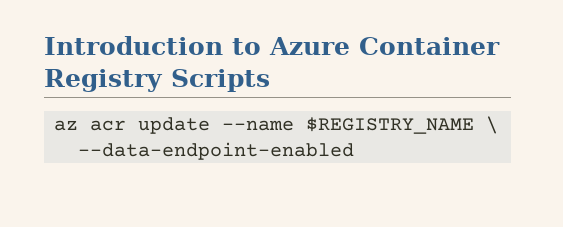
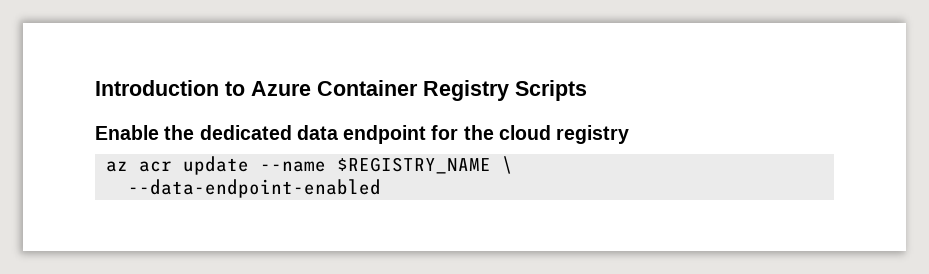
(270, 80) none -> [95,125,630,144] // Enable the dedicated data endpoint for the cloud registry

